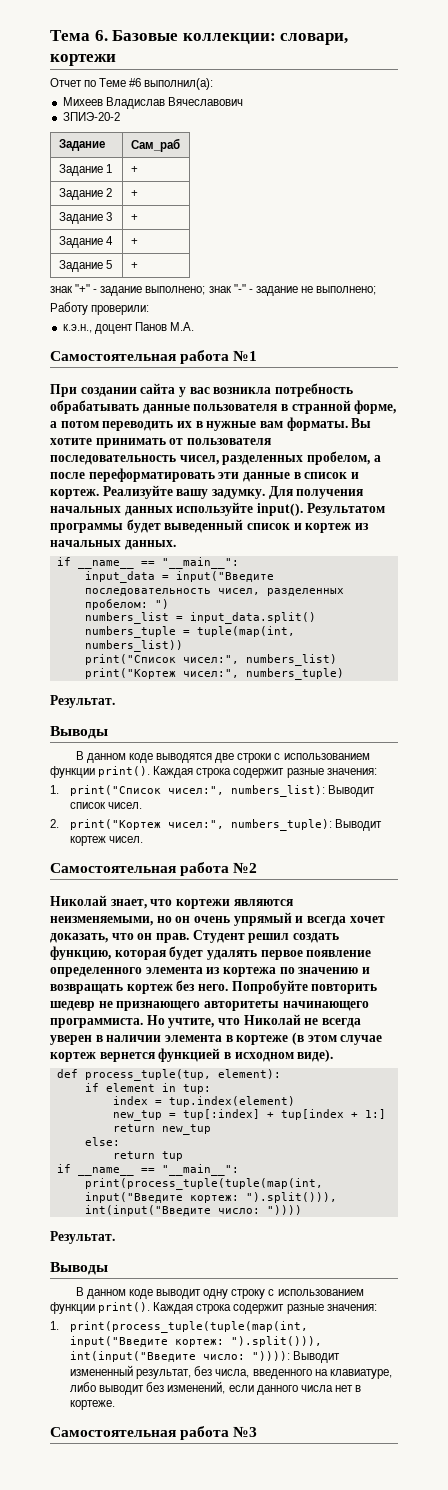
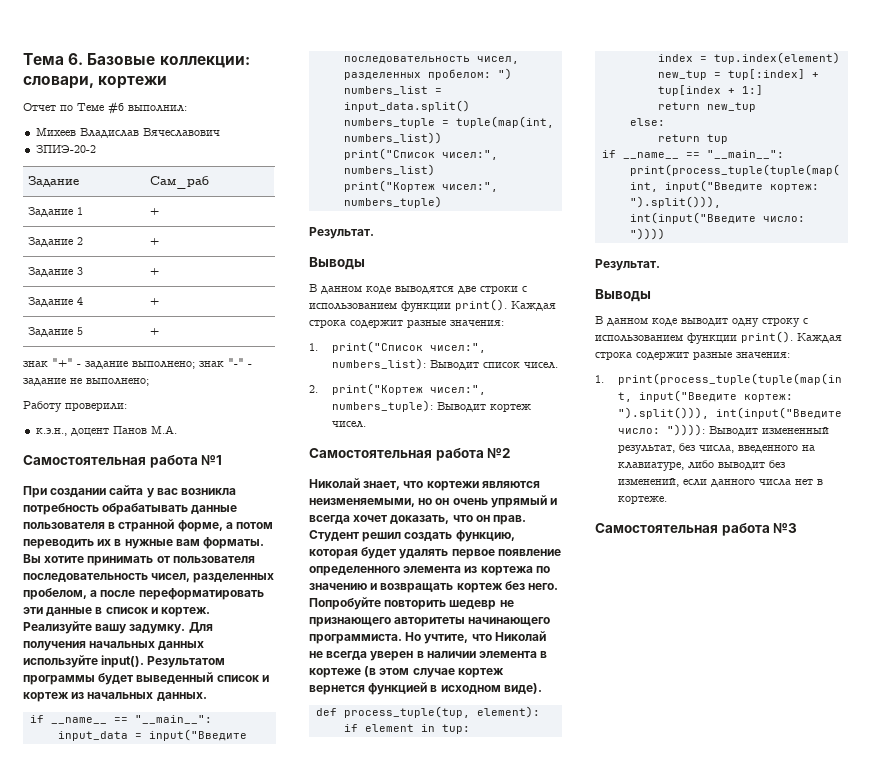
[144,78,214,90] выполнил(а): -> [128,105,187,112] выполнил:

